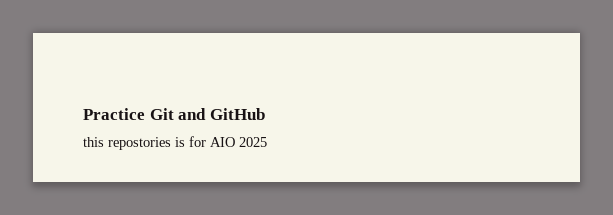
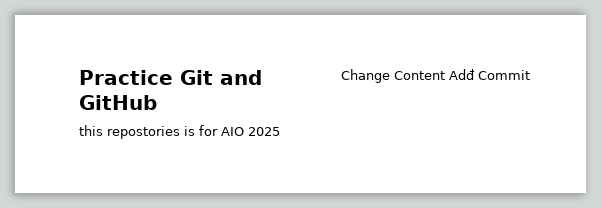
(267, 142) none -> [341,69,530,83] Change Content Adđ Commit

